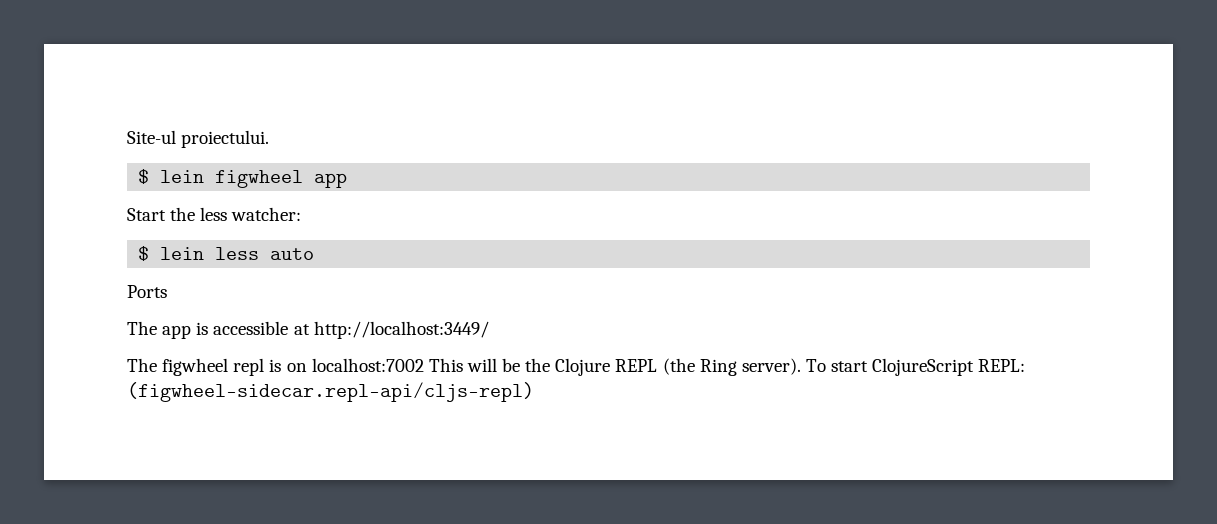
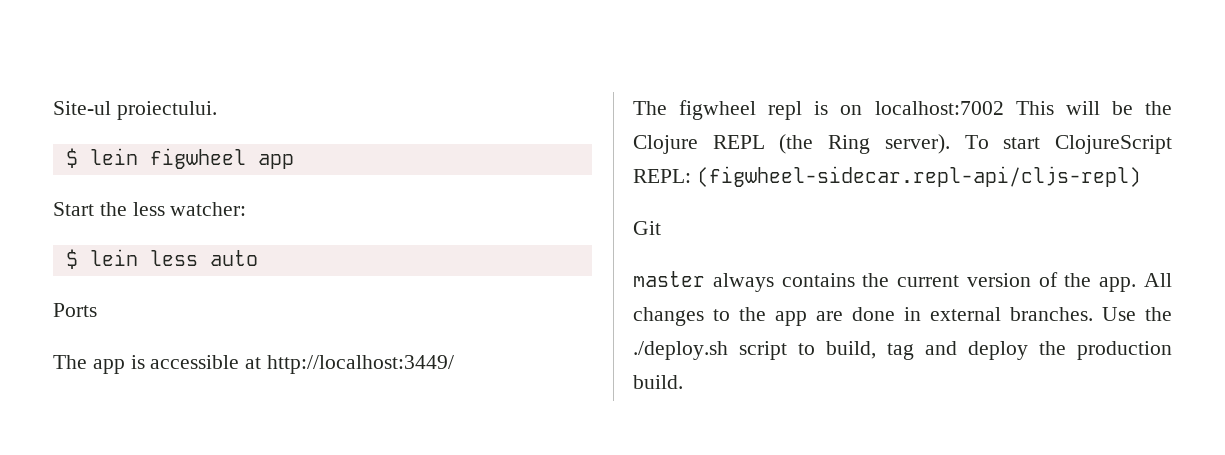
(534, 392) none -> [633,221,661,235] [633,271,1172,292] [633,307,1172,326] [633,341,1172,360] [633,375,683,389] // Git // master always contains the current version of the app. All changes to the app are done in external branches. Use the ./deploy.sh script to build, tag and deploy the production build.

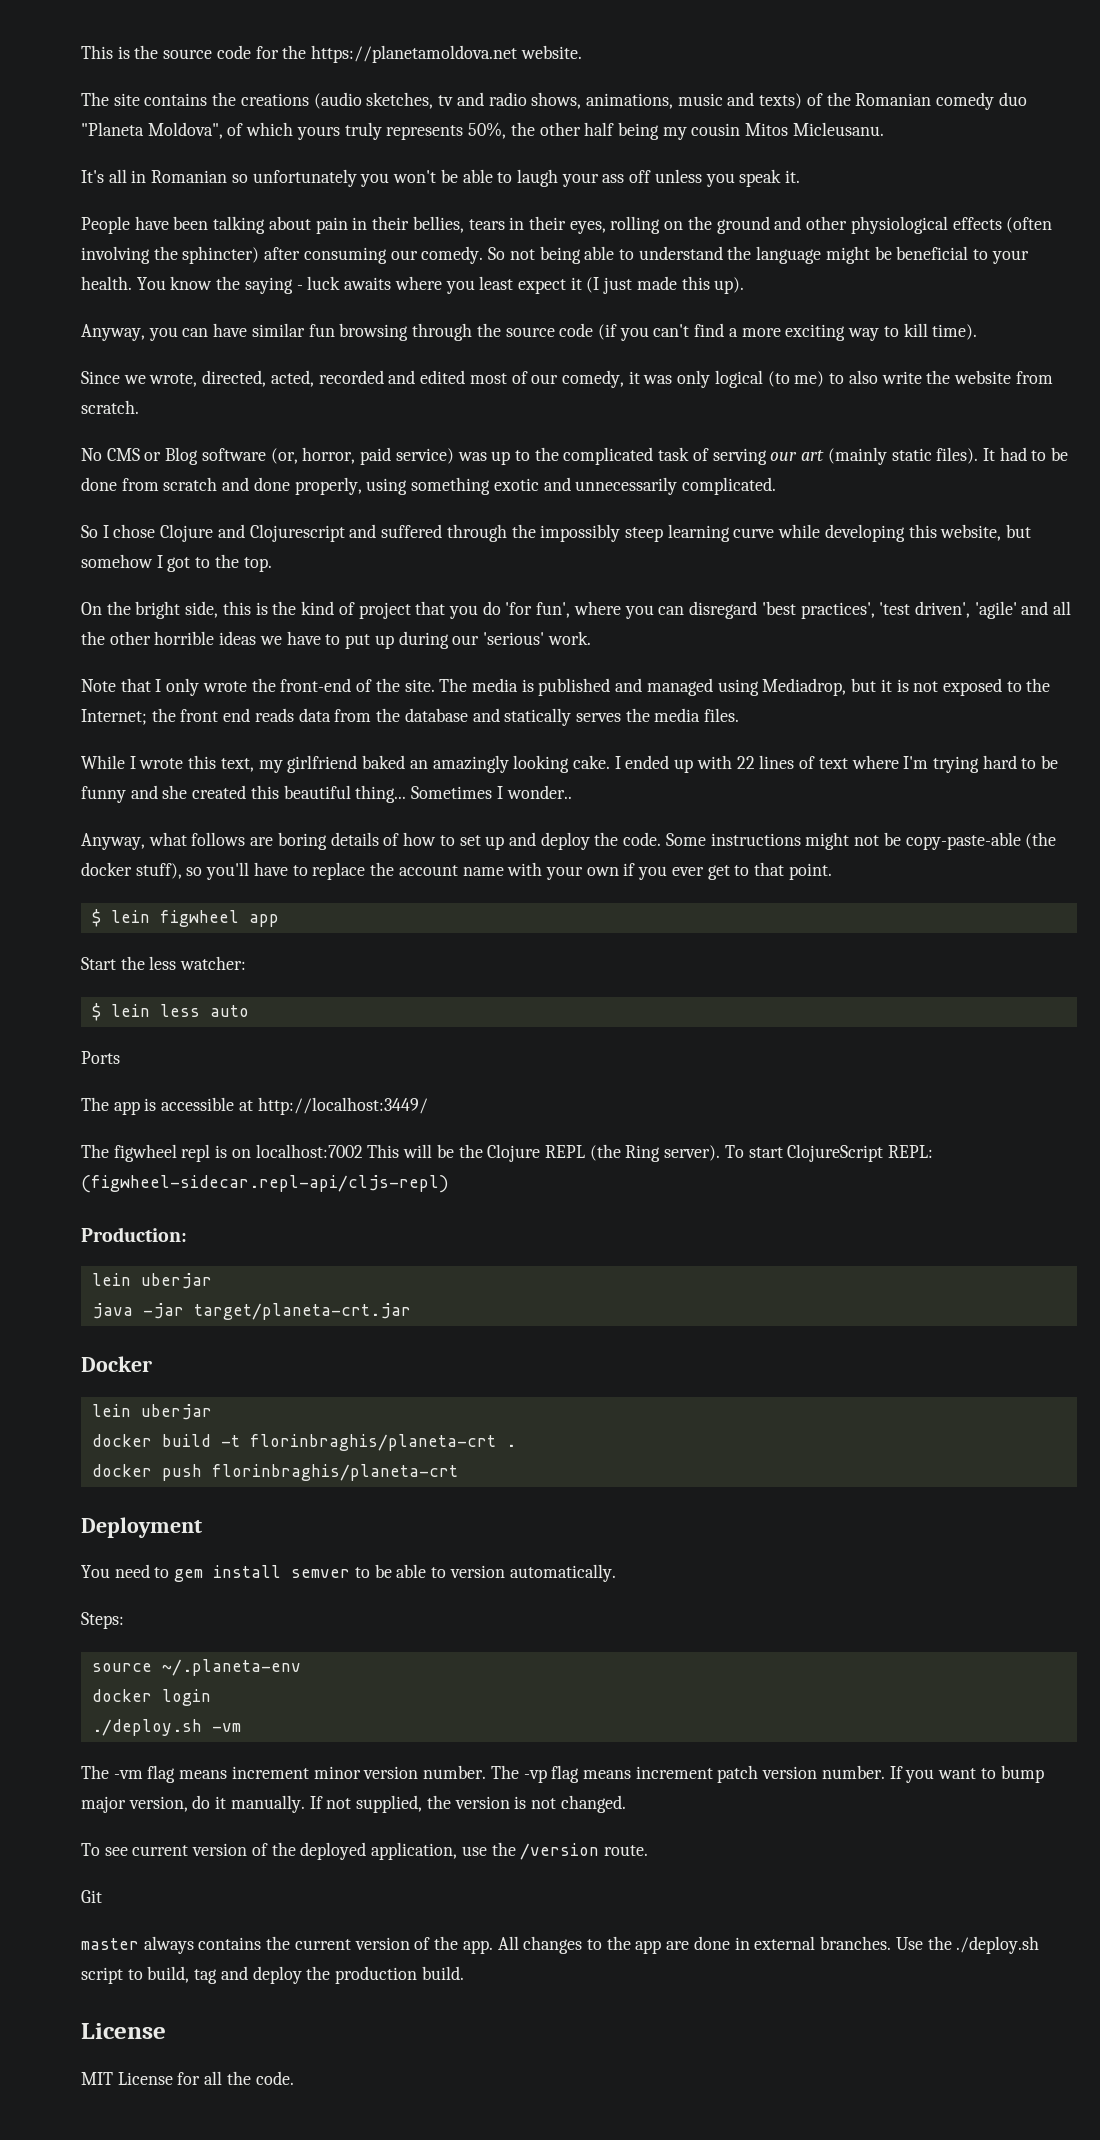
[53,101,217,120] Site-ul proiectului. -> [81,45,582,63] [81,92,1027,110] [81,122,884,140] [81,169,801,187] [81,216,1053,234] [81,246,1029,264] [81,276,745,294] [81,323,978,341] [81,370,1053,388] [81,400,139,414] [81,447,1069,465] [81,477,776,495] [81,524,1032,542] [81,554,272,572] [81,601,1072,619] [81,631,591,649] [81,678,1051,696] [81,708,740,726] [81,755,1059,773] [81,785,572,803] [81,832,1057,850] [81,862,832,880] This is the source code for the https://planetamoldova.net website. // The site contains the creations (audio sketches, tv and radio shows, animations, music and texts) of the Romanian comedy duo "Planeta Moldova", of which yours truly represents 50%, the other half being my cousin Mitos Micleusanu. // It's all in Romanian so unfortunately you won't be able to laugh your ass off unless you speak it. // People have been talking about pain in their bellies, tears in their eyes, rolling on the ground and other physiological effects (often involving the sphincter) after consuming our comedy. So not being able to understand the language might be beneficial to your health. You know the saying - luck awaits where you least expect it (I just made this up). // Anyway, you can have similar fun browsing through the source code (if you can't find a more exciting way to kill time). // Since we wrote, directed, acted, recorded and edited most of our comedy, it was only logical (to me) to also write the website from scratch. // No CMS or Blog software (or, horror, paid service) was up to the complicated task of serving our art (mainly static files). It had to be done from scratch and done properly, using something exotic and unnecessarily complicated. // So I chose Clojure and Clojurescript and suffered through the impossibly steep learning curve while developing this website, but somehow I got to the top. // On the bright side, this is the kind of project that you do 'for fun', where you can disregard 'best practices', 'test driven', 'agile' and all the other horrible ideas we have to put up during our 'serious' work. // Note that I only wrote the front-end of the site. The media is published and managed using Mediadrop, but it is not exposed to the Internet; the front end reads data from the database and statically serves the media files. // While I wrote this text, my girlfriend baked an amazingly looking cake. I ended up with 22 lines of text where I'm trying hard to be funny and she created this beautiful thing... Sometimes I wonder.. // Anyway, what follows are boring details of how to set up and deploy the code. Some instructions might not be copy-paste-able (the docker stuff), so you'll have to replace the account name with your own if you ever get to that point.
(1141, 176) none -> [81,1227,187,1242] [91,1273,212,1289] [91,1303,411,1320] [81,1356,152,1372] [91,1404,212,1420] [91,1434,516,1451] [91,1464,458,1481] [81,1517,202,1538] [81,1564,616,1582] [81,1612,124,1629] [91,1659,301,1676] [91,1689,211,1706] [91,1719,241,1736] [81,1765,1044,1783] [81,1795,626,1813] [81,1842,648,1860] // Production: // lein uberjar // java -jar target/planeta-crt.jar // Docker // lein uberjar // docker build -t florinbraghis/planeta-crt . // docker push florinbraghis/planeta-crt // Deployment // You need to gem install semver to be able to version automatically. // Steps: // source ~/.planeta-env // docker login // ./deploy.sh -vm // The -vm flag means increment minor version number. The -vp flag means increment patch version number. If you want to bump major version, do it manually. If not supplied, the version is not changed. // To see current version of the deployed application, use the /version route.
(683, 382) none -> [81,2023,166,2039] [81,2071,294,2085] // License // MIT License for all the code.

